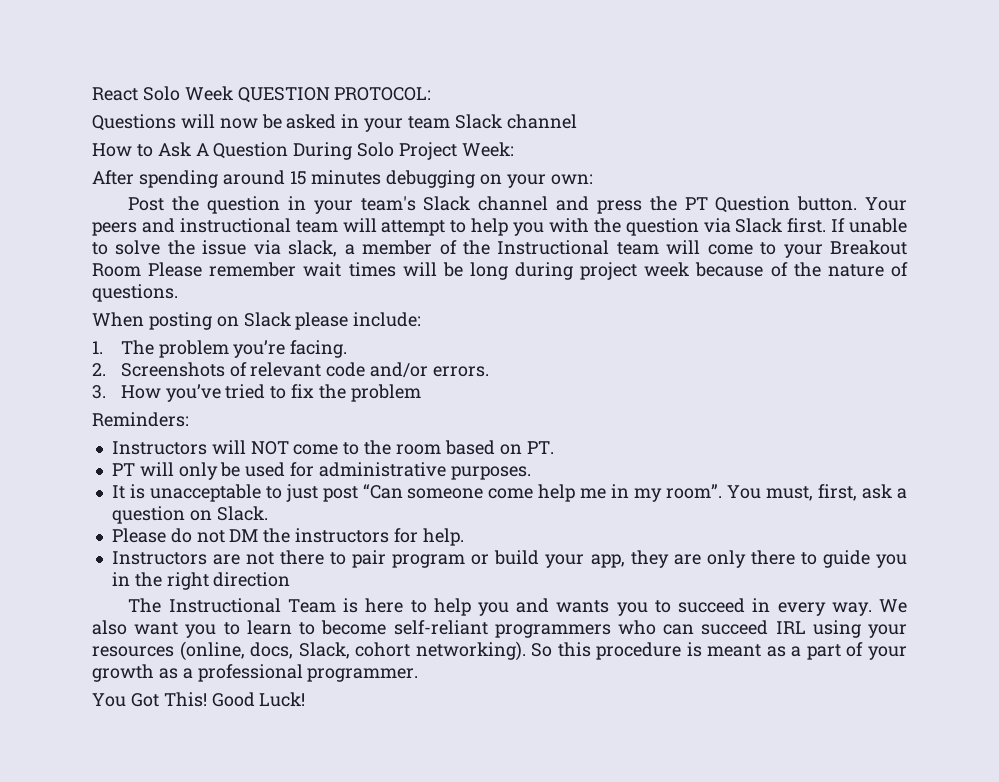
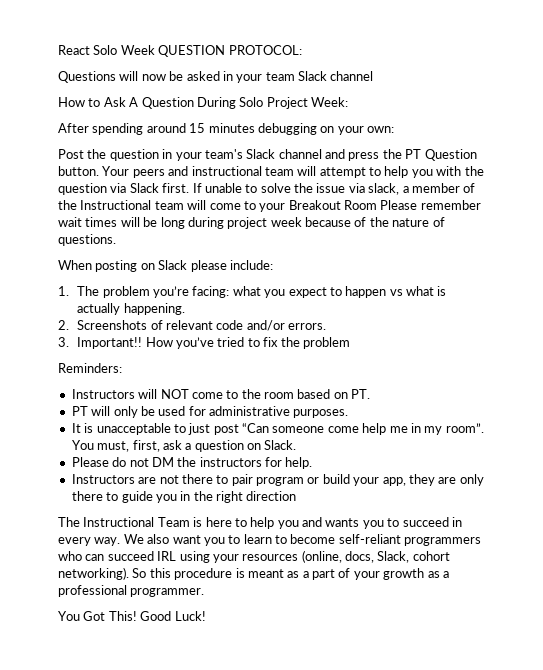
[290,340,348,358] facing. -> [192,286,447,298] [77,303,185,315] facing: what you expect to happen vs what is actually happening.
(106, 392) none -> [77,337,143,349] Important!!

